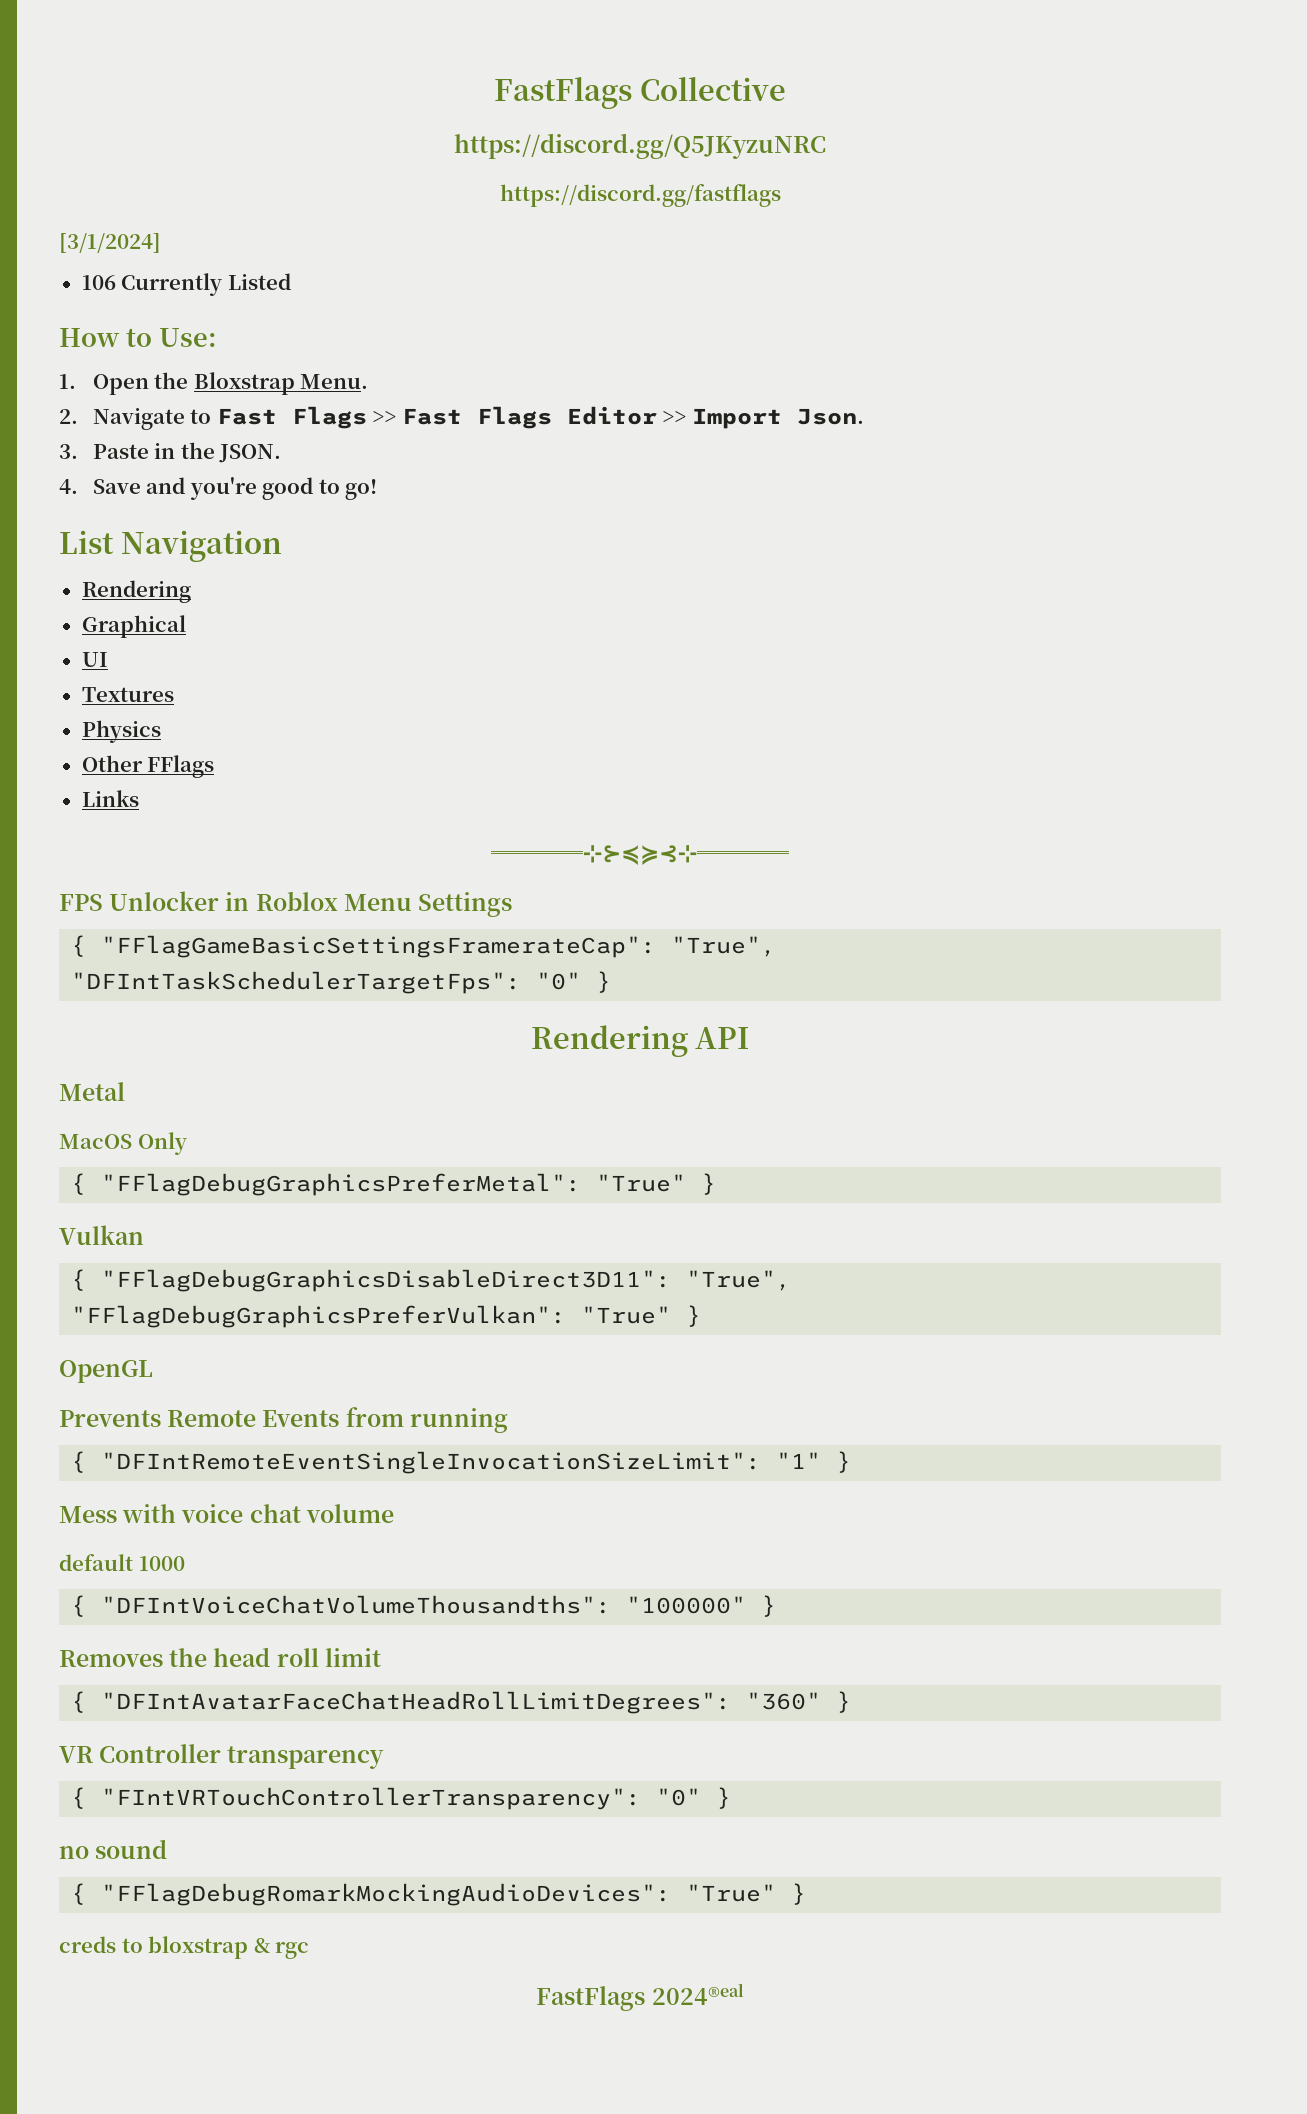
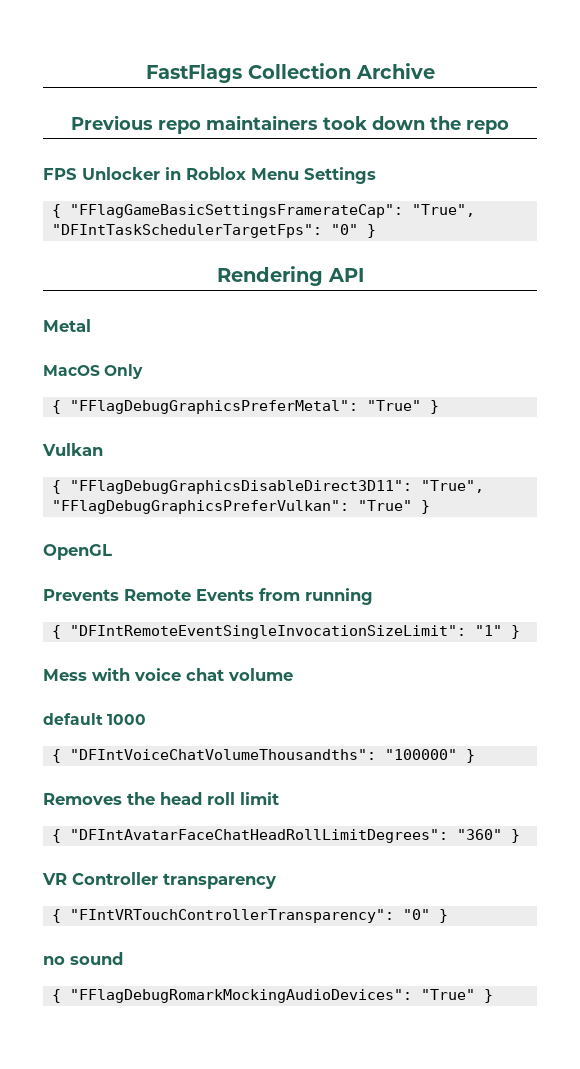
[494,77,786,109] [454,133,826,159] [499,184,781,207] [59,233,161,253] [81,273,291,296] [59,328,217,347] [59,372,369,395] [59,406,864,430] [59,442,282,463] [59,477,378,500] [59,530,282,562] [81,580,191,603] [81,615,186,638] [81,652,108,667] [81,687,174,702] [81,720,161,743] [81,755,215,778] [81,790,139,807] [491,845,789,866] FastFlags Collective // https://discord.gg/Q5JKyzuNRC // https://discord.gg/fastflags // [3/1/2024] // 106 Currently Listed // How to Use: // 1. Open the Bloxstrap Menu. // 2. Navigate to Fast Flags >> Fast Flags Editor >> Import Json. // 3. Paste in the JSON. // 4. Save and you're good to go! // List Navigation // Rendering // Graphical // UI // Textures // Physics // Other FFlags // Links // ════⊹⊱≼≽⊰⊹════ -> [145,63,435,83] [71,115,509,134] FastFlags Collection Archive // Previous repo maintainers took down the repo
[59,1936,310,1959] [536,1983,744,2011] // creds to bloxstrap & rgc // FastFlags 2024®eal -> (494, 996) none

